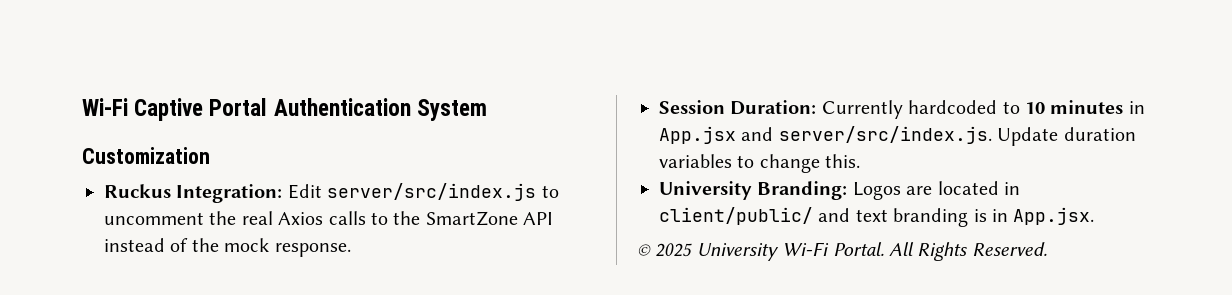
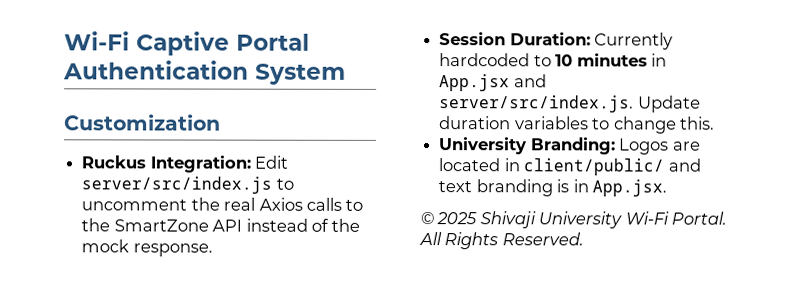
(693, 250) none -> [479,211,536,229] Shivaji

